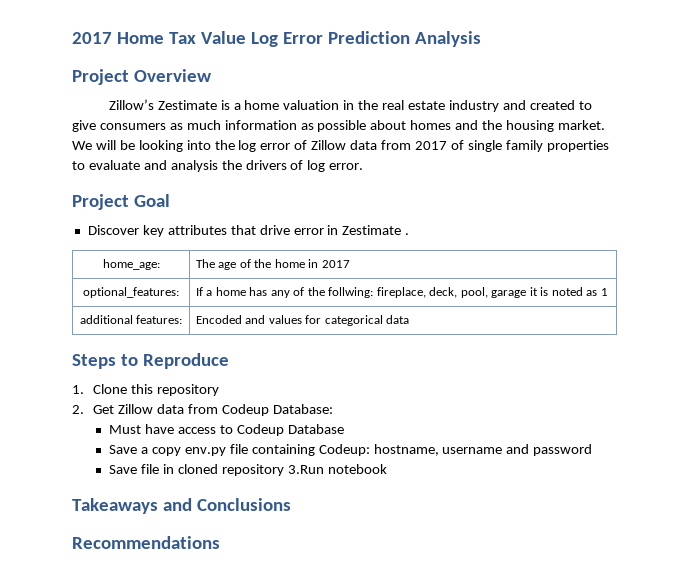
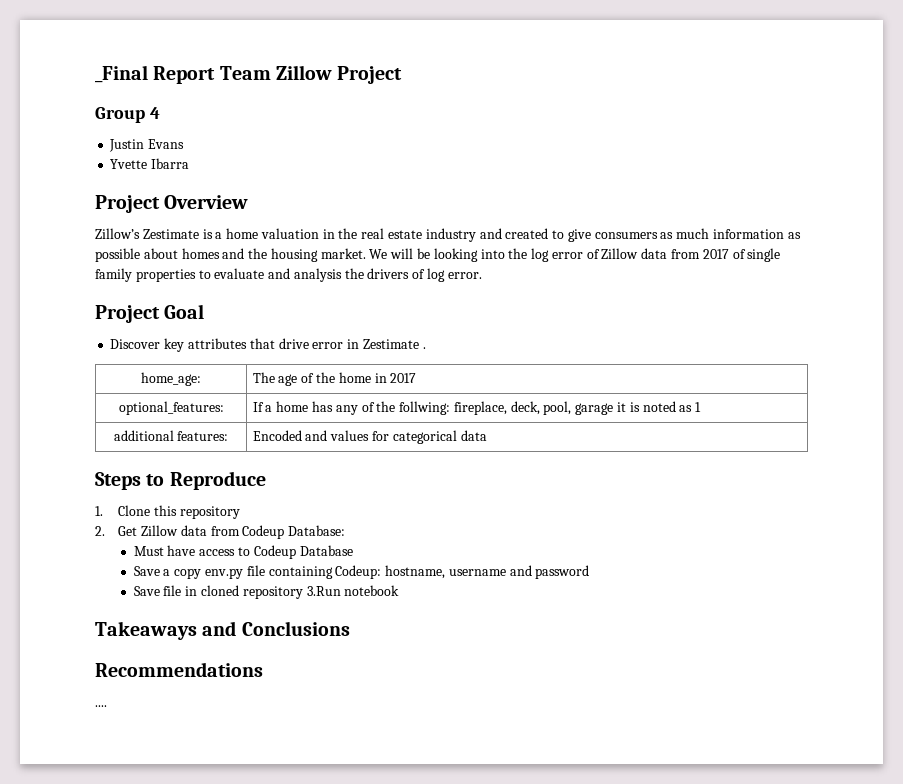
[72,31,481,47] 2017 Home Tax Value Log Error Prediction Analysis -> [95,65,403,84] [95,107,160,123] [109,139,185,152] [110,158,190,169] _Final Report Team Zillow Project // Group 4 // Justin Evans // Yvette Ibarra
(220, 542) none -> [95,705,107,707] // ....

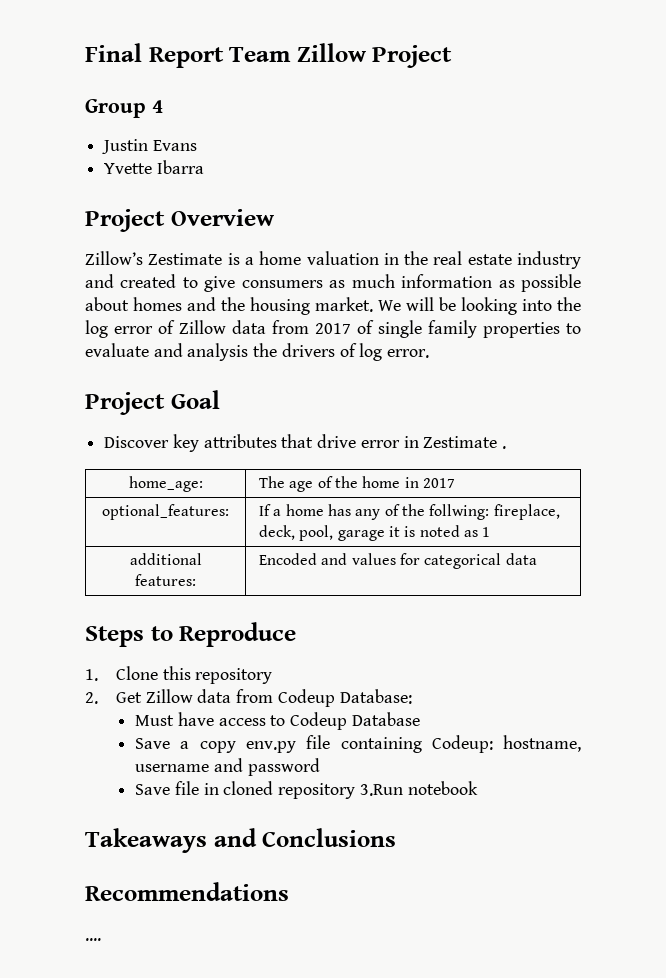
[95,65,148,83] _Final -> [85,43,142,62] Final

